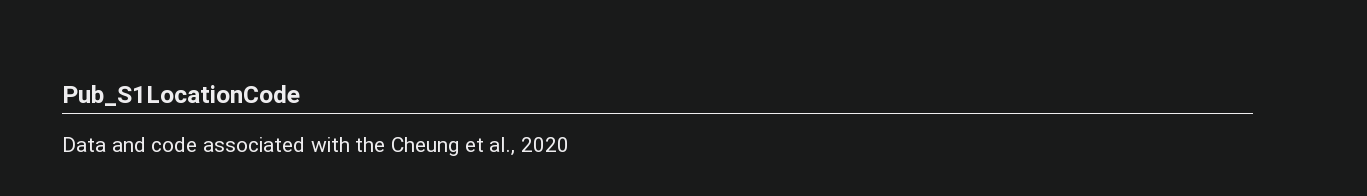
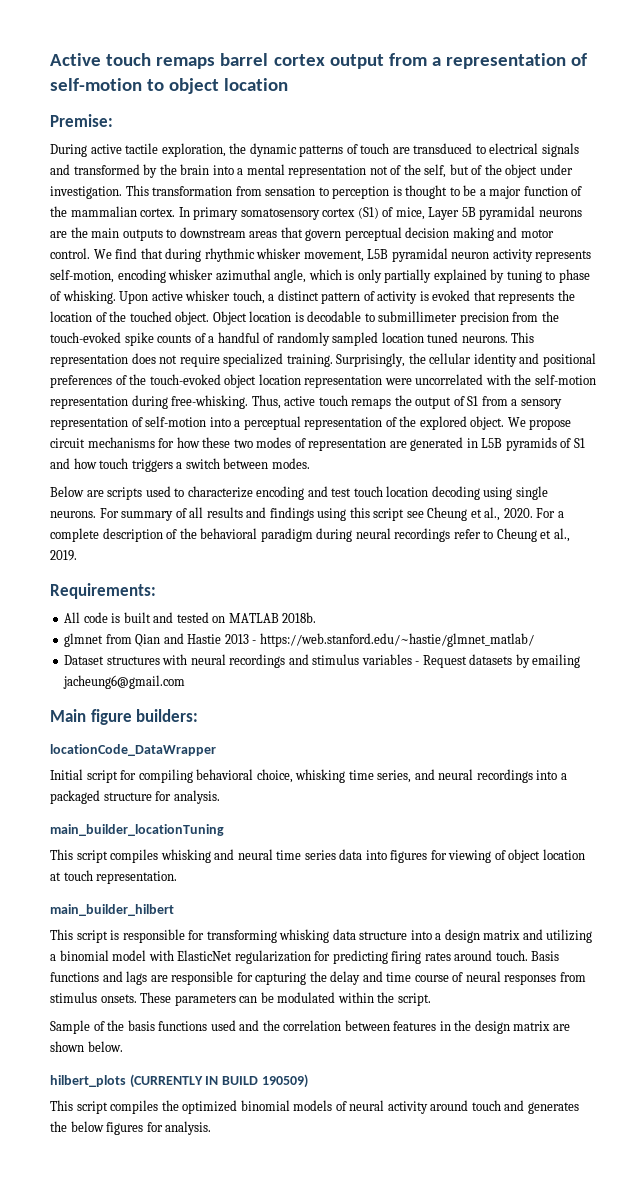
[62,85,300,106] [62,137,570,156] Pub_S1LocationCode // Data and code associated with the Cheung et al., 2020 -> [50,53,588,69] [50,78,289,94] [50,114,113,127] [50,143,579,157] [50,164,573,178] [50,185,583,199] [50,206,582,220] [50,227,554,241] [50,248,592,262] [50,269,590,283] [50,290,575,304] [50,311,559,325] [50,332,535,346] [50,353,596,367] [50,374,596,388] [50,395,562,409] [50,416,572,430] [50,437,585,451] [50,458,310,472] [50,486,548,500] [50,507,564,521] [50,528,570,542] [50,550,77,561] [50,583,156,599] [64,612,317,623] [64,633,534,647] [64,654,581,668] [63,675,186,689] [50,709,199,725] [50,744,216,756] [50,769,567,783] [50,790,220,804] [50,824,224,836] [50,849,585,863] [50,870,178,884] [50,904,174,916] [50,929,593,943] [50,950,560,964] [50,971,586,985] [50,992,431,1006] [50,1020,570,1034] [50,1041,123,1052] [50,1074,308,1088] [50,1100,579,1114] [50,1121,212,1135] Active touch remaps barrel cortex output from a representation of self-motion to object location // Premise: // During active tactile exploration, the dynamic patterns of touch are transduced to electrical signals and transformed by the brain into a mental representation not of the self, but of the object under investigation. This transformation from sensation to perception is thought to be a major function of the mammalian cortex. In primary somatosensory cortex (S1) of mice, Layer 5B pyramidal neurons are the main outputs to downstream areas that govern perceptual decision making and motor control. We find that during rhythmic whisker movement, L5B pyramidal neuron activity represents self-motion, encoding whisker azimuthal angle, which is only partially explained by tuning to phase of whisking. Upon active whisker touch, a distinct pattern of activity is evoked that represents the location of the touched object. Object location is decodable to submillimeter precision from the touch-evoked spike counts of a handful of randomly sampled location tuned neurons. This representation does not require specialized training. Surprisingly, the cellular identity and positional preferences of the touch-evoked object location representation were uncorrelated with the self-motion representation during free-whisking. Thus, active touch remaps the output of S1 from a sensory representation of self-motion into a perceptual representation of the explored object. We propose circuit mechanisms for how these two modes of representation are generated in L5B pyramids of S1 and how touch triggers a switch between modes. // Below are scripts used to characterize encoding and test touch location decoding using single neurons. For summary of all results and findings using this script see Cheung et al., 2020. For a complete description of the behavioral paradigm during neural recordings refer to Cheung et al., 2019. // Requirements: // All code is built and tested on MATLAB 2018b. // glmnet from Qian and Hastie 2013 - https://web.stanford.edu/~hastie/glmnet_matlab/ // Dataset structures with neural recordings and stimulus variables - Request datasets by emailing jacheung6@gmail.com // Main figure builders: // locationCode_DataWrapper // Initial script for compiling behavioral choice, whisking time series, and neural recordings into a packaged structure for analysis. // main_builder_locationTuning // This script compiles whisking and neural time series data into figures for viewing of object location at touch representation. // main_builder_hilbert // This script is responsible for transforming whisking data structure into a design matrix and utilizing a binomial model with ElasticNet regularization for predicting firing rates around touch. Basis functions and lags are responsible for capturing the delay and time course of neural responses from stimulus onsets. These parameters can be modulated within the script. // Sample of the basis functions used and the correlation between features in the design matrix are shown below. // hilbert_plots (CURRENTLY IN BUILD 190509) // This script compiles the optimized binomial models of neural activity around touch and generates the below figures for analysis.

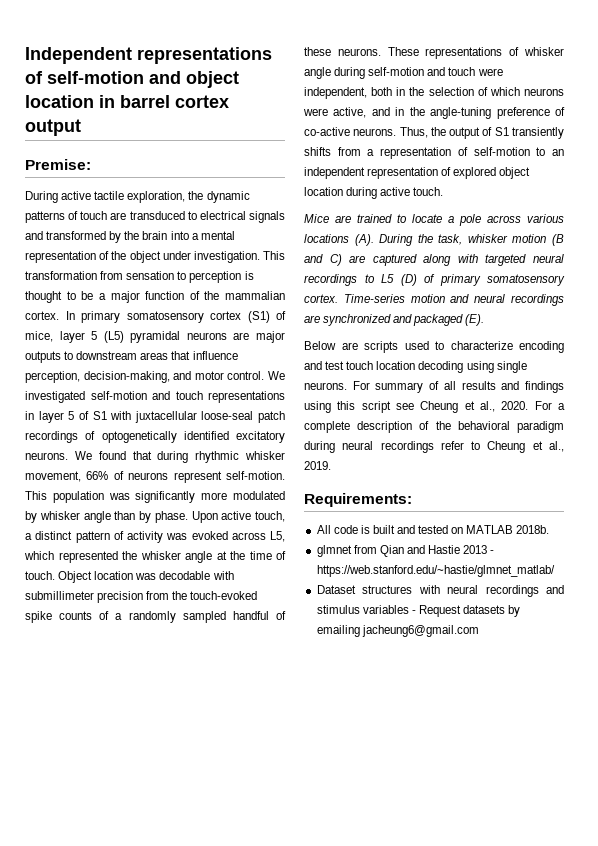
[50,53,588,69] [50,78,289,94] Active touch remaps barrel cortex output from a representation of self-motion to object location -> [25,47,272,64] [25,71,239,88] [25,95,229,108] [25,119,81,136] Independent representations of self-motion and object location in barrel cortex output
[369,164,469,178] not of the self, but -> (96, 257) none
[428,207,476,220] Layer 5B -> [59,331,124,343] layer 5 (L5)
[70,227,120,238] the main -> [255,331,285,343] major
[305,227,554,241] [50,248,138,259] govern perceptual decision making and motor control. We find -> [192,351,238,360] [25,371,285,383] [25,391,285,403] [25,411,285,423] [25,431,285,443] [25,451,126,460] influence perception, decision-making, and motor control. We investigated self-motion and touch representations in layer 5 of S1 with juxtacellular loose-seal patch recordings of optogenetically identified excitatory neurons. We found
[367,248,592,262] [50,269,590,283] [50,290,116,304] L5B pyramidal neuron activity represents self-motion, encoding whisker azimuthal angle, which is only partially explained by tuning to phase of whisking. -> [86,471,285,483] [25,491,285,503] [25,511,188,523] 66% of neurons represent self-motion. This population was significantly more modulated by whisker angle than by phase.
[185,290,231,301] whisker -> (252, 515) none
[419,290,575,304] [50,311,375,325] is evoked that represents the location of the touched object. Object location is decodable to -> [166,531,285,542] [24,551,286,563] [25,571,234,583] was evoked across L5, which represented the whisker angle at the time of touch. Object location was decodable with
[217,332,535,346] [50,353,596,367] [50,374,596,388] [50,395,392,409] handful of randomly sampled location tuned neurons. This representation does not require specialized training. Surprisingly, the cellular identity and positional preferences of the touch-evoked object location representation were uncorrelated with the self-motion representation during free-whisking. Thus, active touch remaps -> [128,611,286,623] [304,47,564,59] [304,67,503,79] [304,87,564,99] [303,107,565,119] [304,127,428,138] randomly sampled handful of these neurons. These representations of whisker angle during self-motion and touch were independent, both in the selection of which neurons were active, and in the angle-tuning preference of co-active neurons. Thus,
[481,396,562,409] [50,416,572,430] [50,437,585,451] [50,458,310,472] from a sensory representation of self-motion into a perceptual representation of the explored object. We propose circuit mechanisms for how these two modes of representation are generated in L5B pyramids of S1 and how touch triggers a switch between modes. -> [511,127,564,139] [304,147,564,159] [304,167,531,179] [304,187,444,199] [304,214,564,226] [304,234,564,246] [304,254,564,266] [304,274,565,286] [304,294,564,306] [304,314,485,326] transiently shifts from a representation of self-motion to an independent representation of explored object location during active touch. // Mice are trained to locate a pole across various locations (A). During the task, whisker motion (B and C) are captured along with targeted neural recordings to L5 (D) of primary somatosensory cortex. Time-series motion and neural recordings are synchronized and packaged (E).
[50,709,199,725] [50,744,216,756] [50,769,567,783] [50,790,220,804] [50,824,224,836] [50,849,585,863] [50,870,178,884] [50,904,174,916] [50,929,593,943] [50,950,560,964] [50,971,586,985] [50,992,431,1006] [50,1020,570,1034] [50,1041,123,1052] [50,1074,308,1088] [50,1100,579,1114] [50,1121,212,1135] // Main figure builders: // locationCode_DataWrapper // Initial script for compiling behavioral choice, whisking time series, and neural recordings into a packaged structure for analysis. // main_builder_locationTuning // This script compiles whisking and neural time series data into figures for viewing of object location at touch representation. // main_builder_hilbert // This script is responsible for transforming whisking data structure into a design matrix and utilizing a binomial model with ElasticNet regularization for predicting firing rates around touch. Basis functions and lags are responsible for capturing the delay and time course of neural responses from stimulus onsets. These parameters can be modulated within the script. // Sample of the basis functions used and the correlation between features in the design matrix are shown below. // hilbert_plots (CURRENTLY IN BUILD 190509) // This script compiles the optimized binomial models of neural activity around touch and generates the below figures for analysis. -> (479, 631) none

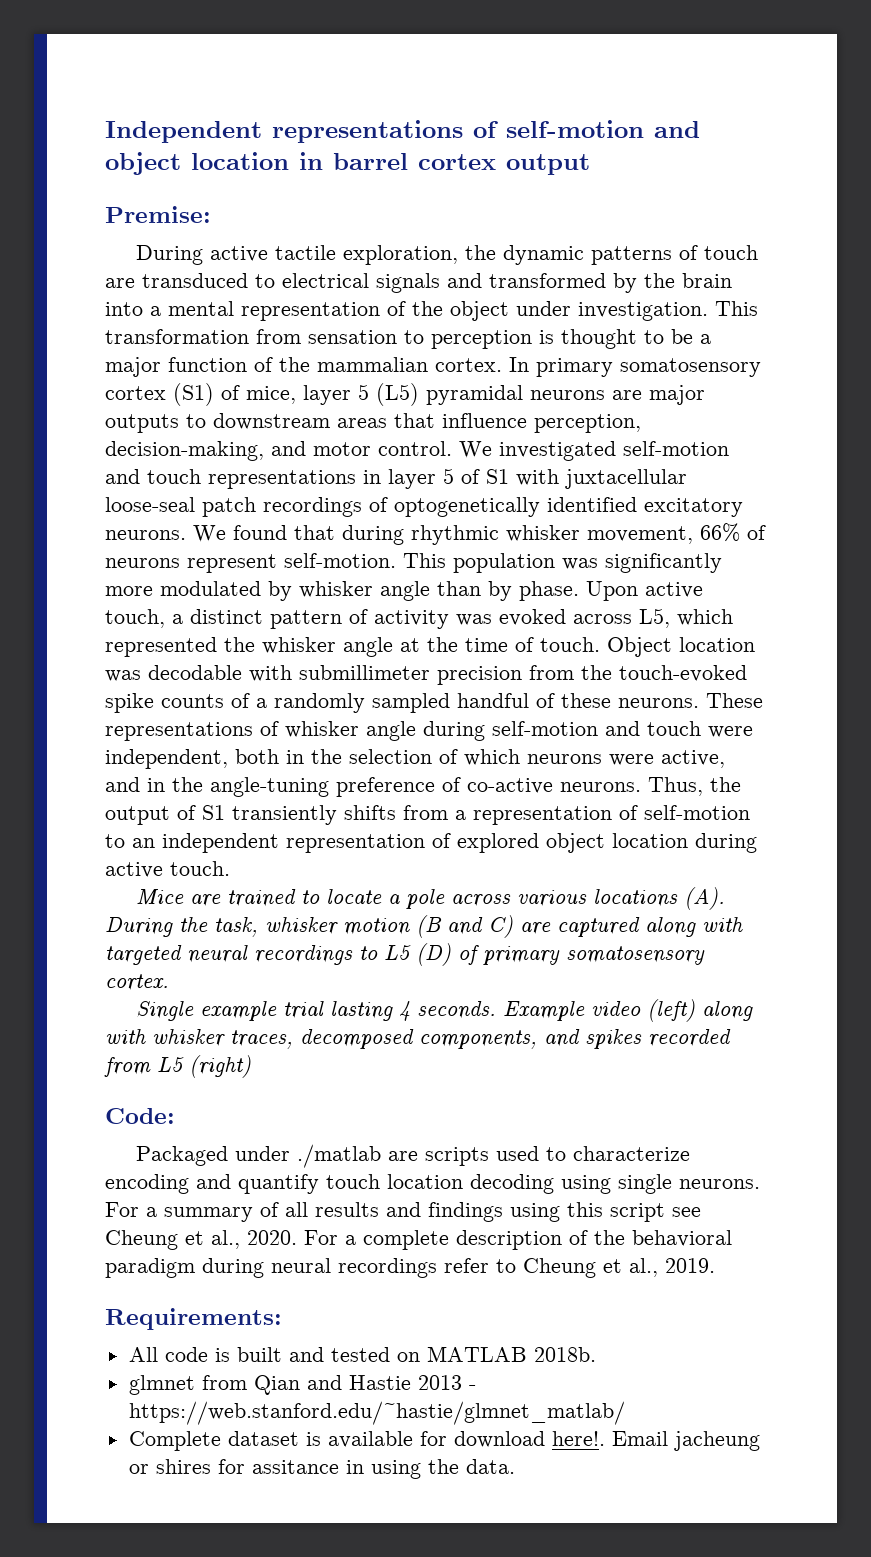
[343,294,564,306] [304,314,485,326] [304,341,336,350] Time-series motion and neural recordings are synchronized and packaged (E). // Below -> [136,999,754,1022] [105,1029,731,1049] [104,1055,251,1078] [105,1108,175,1124] [136,1144,382,1168] // Single example trial lasting 4 seconds. Example video (left) along with whisker traces, decomposed components, and spikes recorded from L5 (right) // Code: // Packaged under ./matlab
[325,361,345,370] test -> [238,1174,319,1194] quantify
(370, 385) none -> [146,1207,157,1217] a
[316,585,564,597] [316,605,521,617] [316,625,479,637] Dataset structures with neural recordings and stimulus variables - Request datasets by emailing jacheung6@gmail.com -> [128,1431,760,1451] [128,1459,515,1479] Complete dataset is available for download here!. Email jacheung or shires for assitance in using the data.

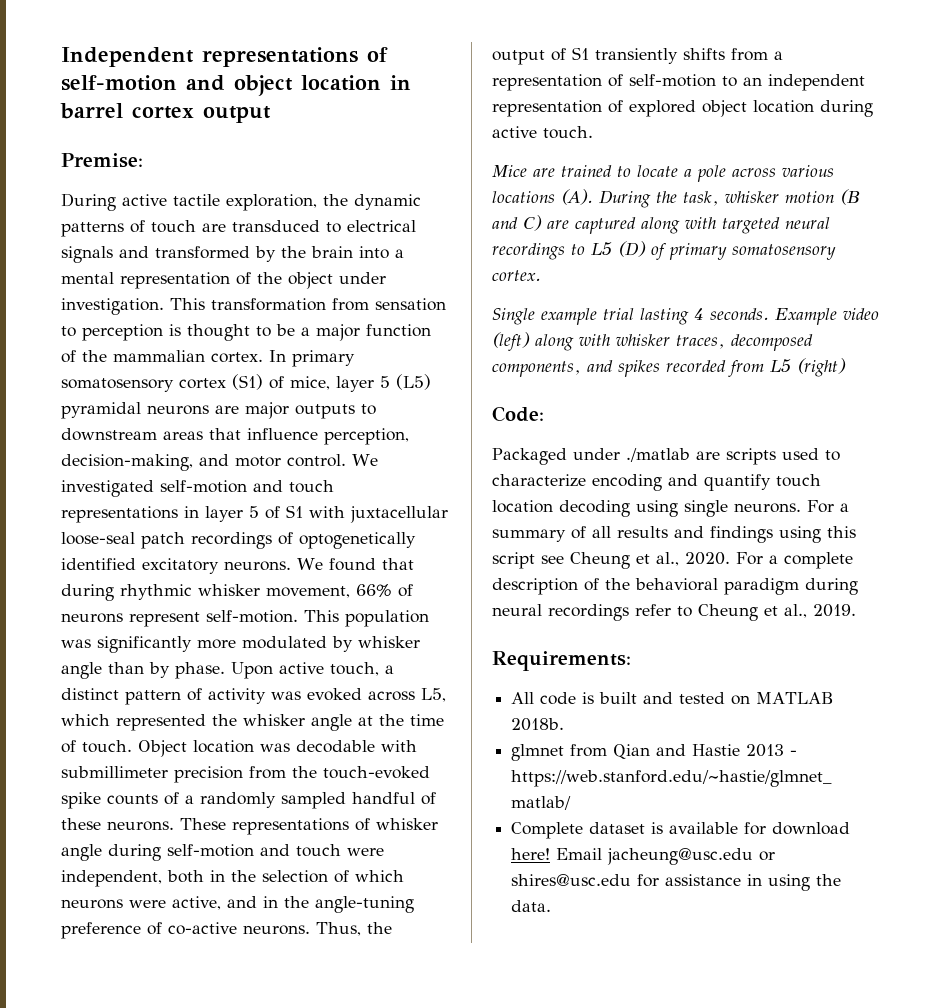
[551,1431,760,1451] [128,1459,339,1474] here!. Email jacheung or shires for assitance -> [511,848,776,865] [511,874,742,887] here! Email jacheung@usc.edu or shires@usc.edu for assistance

